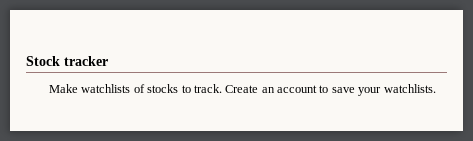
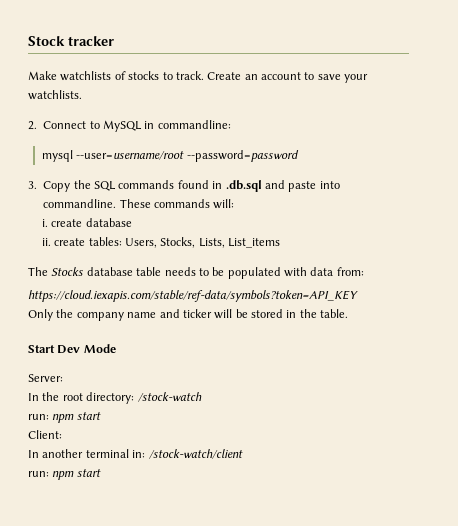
(436, 88) none -> [28,120,231,132] [41,150,299,162] [28,180,340,192] [43,199,235,209] [41,218,132,227] [41,237,281,248] [28,267,364,279] [28,290,358,302] [28,309,349,321] [28,344,116,354] [28,374,63,382] [28,392,202,404] [28,412,101,423] [28,430,62,439] [28,449,243,459] [28,469,101,480] // 2. Connect to MySQL in commandline: // mysql --user=username/root --password=password // 3. Copy the SQL commands found in .db.sql and paste into commandline. These commands will: // i. create database // ii. create tables: Users, Stocks, Lists, List_items // The Stocks database table needs to be populated with data from: // https://cloud.iexapis.com/stable/ref-data/symbols?token=API_KEY // Only the company name and ticker will be stored in the table. // Start Dev Mode // Server: // In the root directory: /stock-watch // run: npm start // Client: // In another terminal in: /stock-watch/client // run: npm start

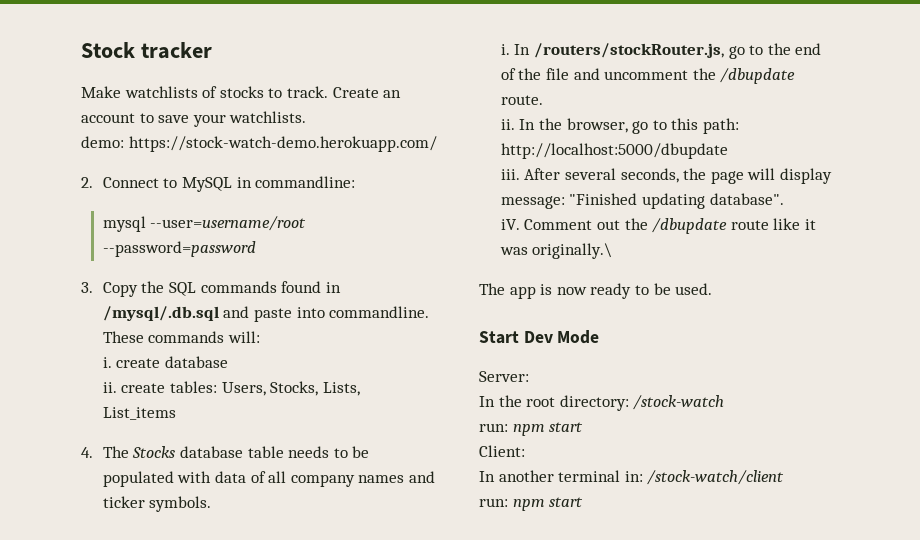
(82, 95) none -> [81,136,437,152] // demo: https://stock-watch-demo.herokuapp.com/
[225,180,262,192] .db.sql -> [102,306,219,321] /mysql/.db.sql
(281, 243) none -> [81,447,93,458] 4.
[336,267,364,276] [28,290,358,302] [28,309,349,321] from: // https://cloud.iexapis.com/stable/ref-data/symbols?token=API_KEY // Only the company name and ticker will be stored in the table. -> [250,471,435,487] [102,496,212,512] [500,43,822,59] [500,68,796,84] [500,95,543,105] [500,118,739,134] [500,143,728,159] [500,168,832,184] [500,193,784,209] [500,218,816,234] [499,243,613,259] [479,283,713,299] of all company names and ticker symbols. // i. In /routers/stockRouter.js, go to the end of the file and uncomment the /dbupdate route. // ii. In the browser, go to this path: http://localhost:5000/dbupdate // iii. After several seconds, the page will display message: "Finished updating database". // iV. Comment out the /dbupdate route like it was originally.\ // The app is now ready to be used.

